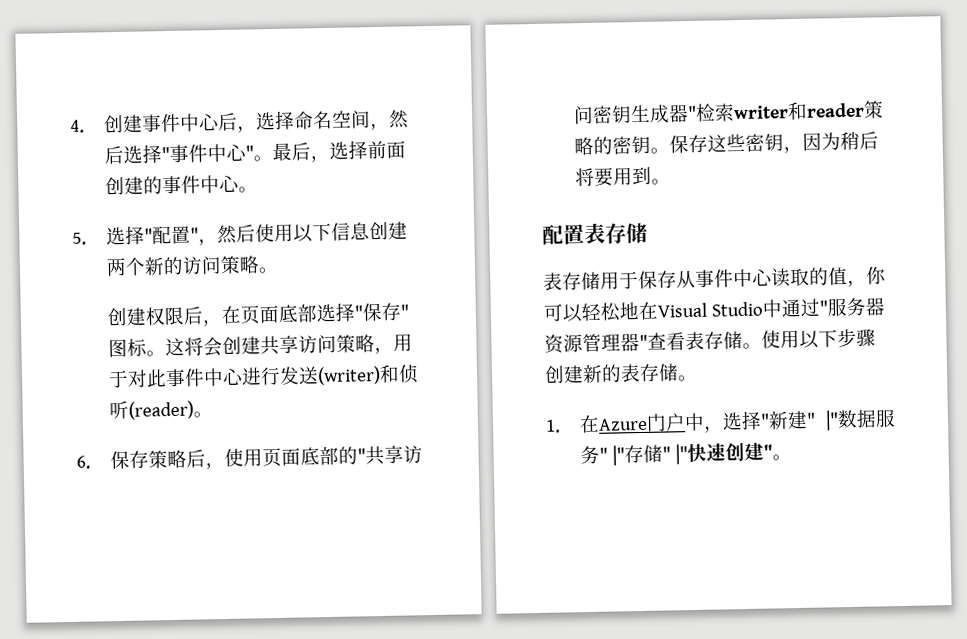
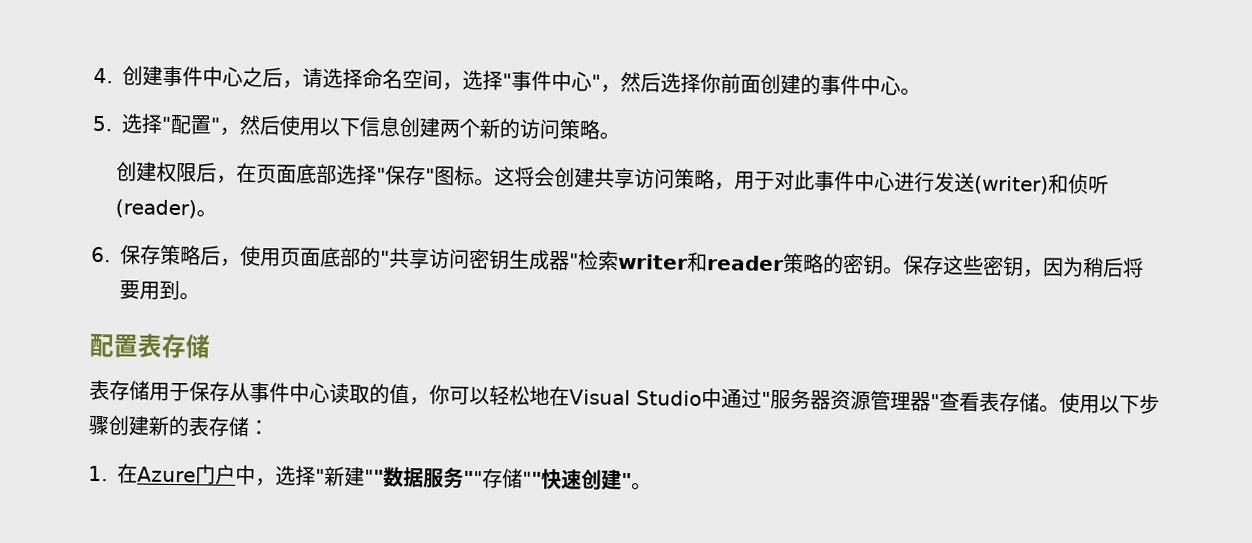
[217,112,258,133] 后， -> [242,66,323,89] 之后，请
[388,109,410,129] [104,145,125,165] 然后 -> (463, 86) none
[253,140,369,163] 。最后，选择 -> [600,71,721,94] ，然后选择你
[678,374,698,382] 。 -> [248,420,269,436] ：
[806,409,896,431] [580,444,689,466] " |"数据服务" |"存储" |" -> [364,466,542,489] ""数据服务""存储""

